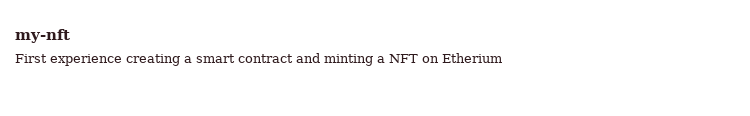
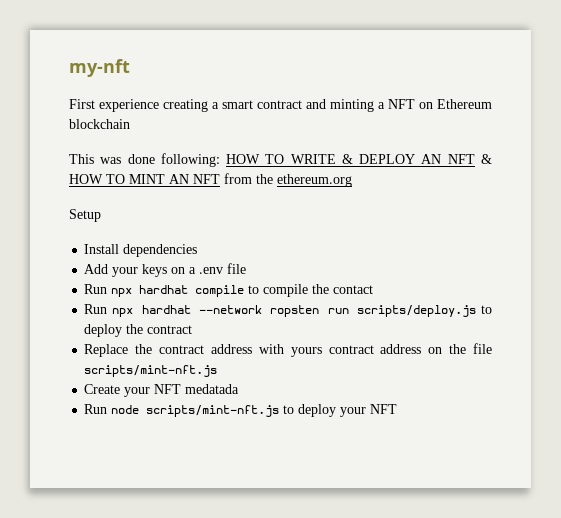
[442,53,502,63] Etherium -> [437,99,492,109] [69,119,130,129] [69,153,492,167] [69,173,352,187] [69,209,101,222] [84,244,198,257] [84,263,247,277] [84,284,374,297] [84,304,492,317] [84,324,193,337] [84,343,493,357] [84,365,218,377] [84,384,240,397] [84,404,398,417] Ethereum blockchain // This was done following: HOW TO WRITE & DEPLOY AN NFT & HOW TO MINT AN NFT from the ethereum.org // Setup // Install dependencies // Add your keys on a .env file // Run npx hardhat compile to compile the contact // Run npx hardhat --network ropsten run scripts/deploy.js to deploy the contract // Replace the contract address with yours contract address on the file scripts/mint-nft.js // Create your NFT medatada // Run node scripts/mint-nft.js to deploy your NFT

